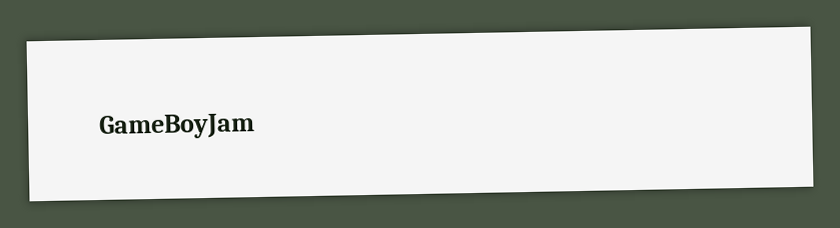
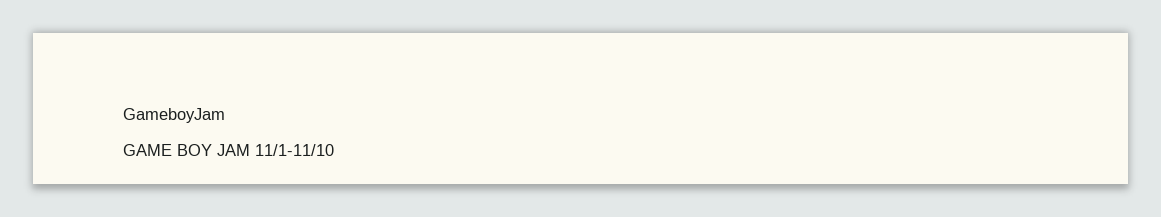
[98,113,255,140] GameBoyJam -> [123,108,225,123] [123,144,334,156] GameboyJam // GAME BOY JAM 11/1-11/10

